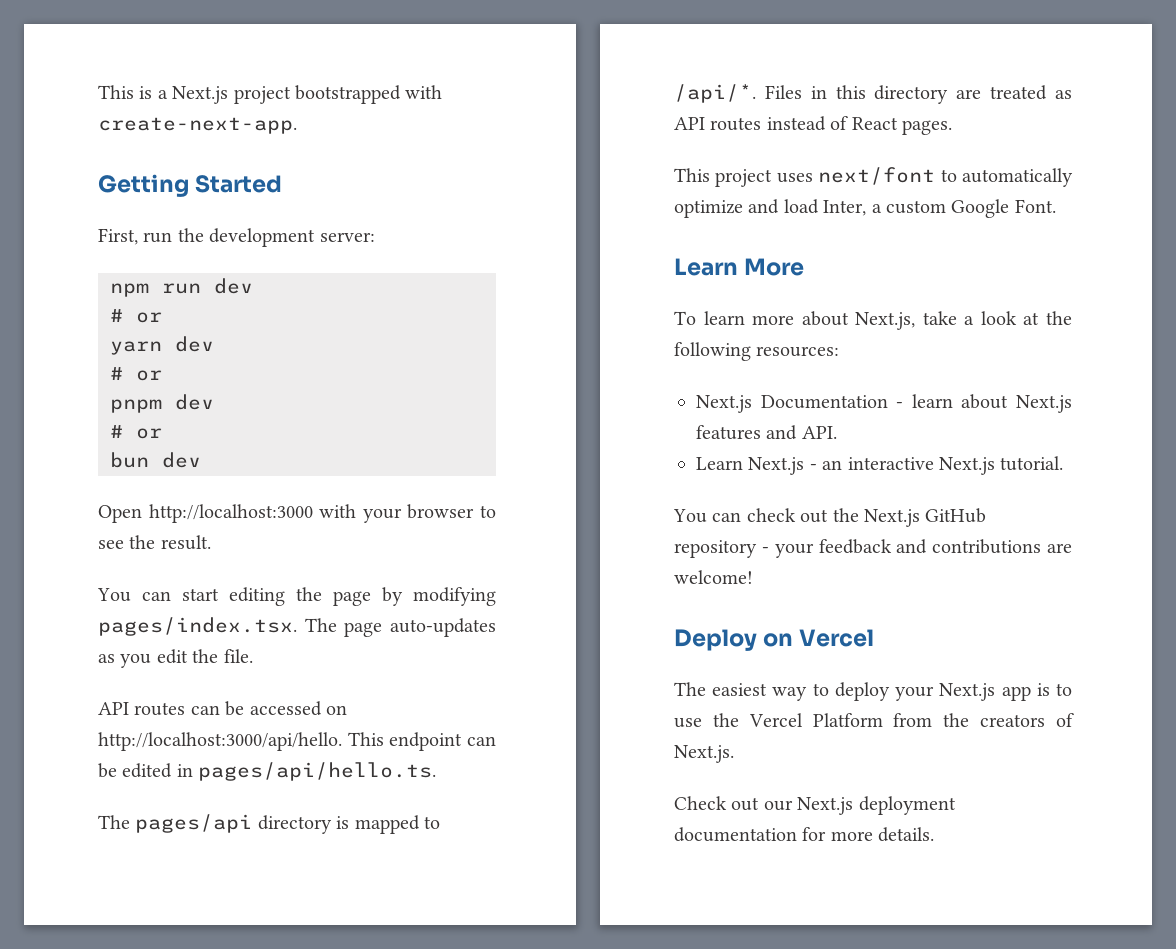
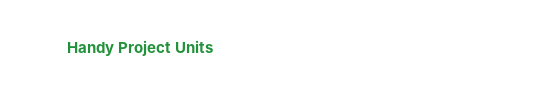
[98,85,443,104] [98,117,297,134] [98,174,283,197] [98,228,375,247] [110,278,253,297] [110,309,162,323] [110,336,214,355] [110,367,162,381] [110,394,214,413] [110,425,162,439] [110,452,201,468] [98,504,497,523] [98,535,211,550] [97,587,496,606] [98,617,497,637] [98,649,253,668] [98,701,347,716] [98,732,496,751] [98,762,437,781] [98,814,440,834] [674,84,1072,104] [674,116,952,135] [674,167,1073,187] [674,199,1056,218] [674,258,805,276] [674,311,1072,330] [674,342,840,361] [696,394,1072,413] [696,425,837,440] [696,456,1064,475] [673,508,987,527] [674,539,1072,558] [674,570,753,584] [674,629,875,651] [674,682,1072,701] [674,713,1074,728] [674,745,734,763] [674,796,956,815] [674,827,935,842] This is a Next.js project bootstrapped with create-next-app. // Getting Started // First, run the development server: // npm run dev // # or // yarn dev // # or // pnpm dev // # or // bun dev // Open http://localhost:3000 with your browser to see the result. // You can start editing the page by modifying pages/index.tsx. The page auto-updates as you edit the file. // API routes can be accessed on http://localhost:3000/api/hello. This endpoint can be edited in pages/api/hello.ts. // The pages/api directory is mapped to /api/*. Files in this directory are treated as API routes instead of React pages. // This project uses next/font to automatically optimize and load Inter, a custom Google Font. // Learn More // To learn more about Next.js, take a look at the following resources: // Next.js Documentation - learn about Next.js features and API. // Learn Next.js - an interactive Next.js tutorial. // You can check out the Next.js GitHub repository - your feedback and contributions are welcome! // Deploy on Vercel // The easiest way to deploy your Next.js app is to use the Vercel Platform from the creators of Next.js. // Check out our Next.js deployment documentation for more details. -> [67,40,214,56] Handy Project Units

